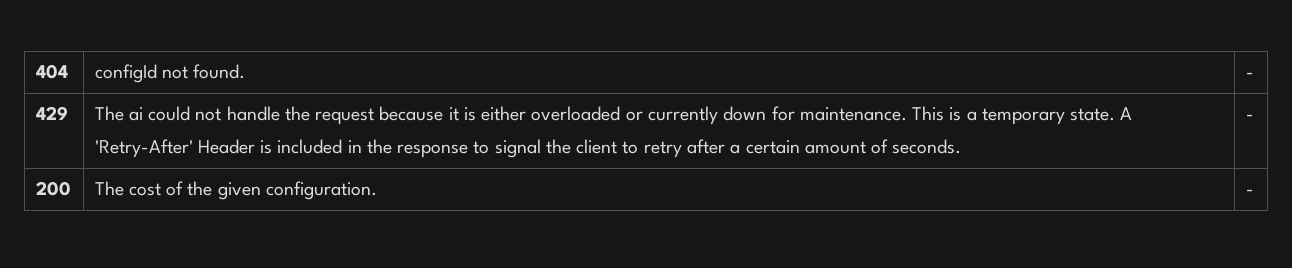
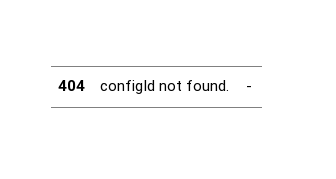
[35,106,68,120] [94,106,1133,125] [94,139,962,158] [1245,114,1254,120] [35,181,71,196] [94,181,377,200] [1245,189,1254,195] // 429 | The ai could not handle the request because it is either overloaded or currently down for maintenance. This is a temporary state. A 'Retry-After' Header is included in the response to signal the client to retry after a certain amount of seconds. | - // 200 | The cost of the given configuration. | - -> (253, 88) none

